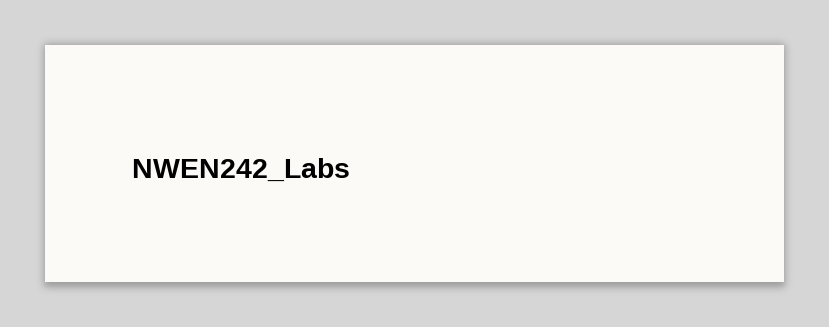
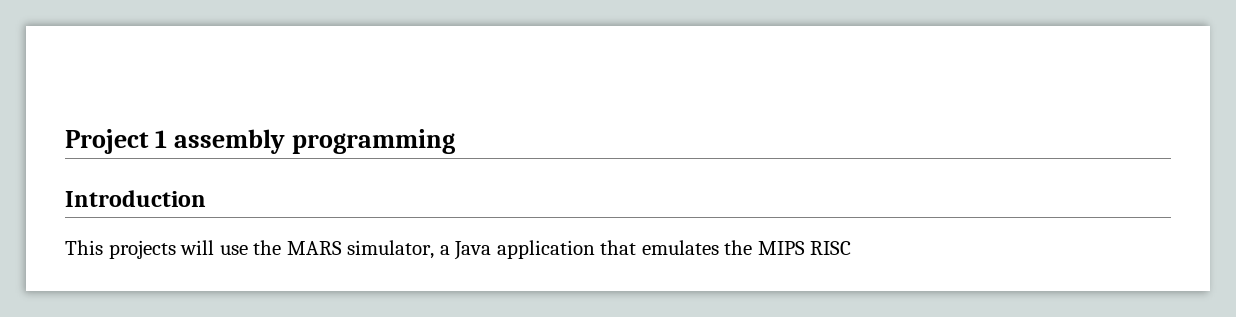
[132,158,350,182] NWEN242_Labs -> [65,129,456,154] [65,190,206,207] [65,240,852,260] Project 1 assembly programming // Introduction // This projects will use the MARS simulator, a Java application that emulates the MIPS RISC

